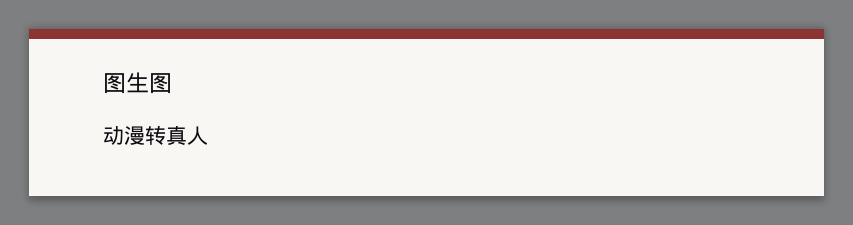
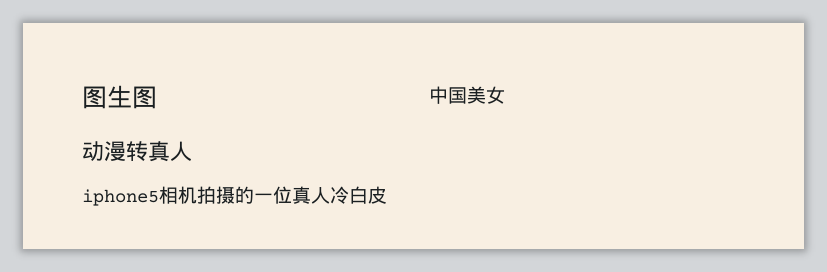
(208, 135) none -> [82,186,387,206] [429,86,505,104] // iphone5相机拍摄的一位真人冷白皮中国美女

